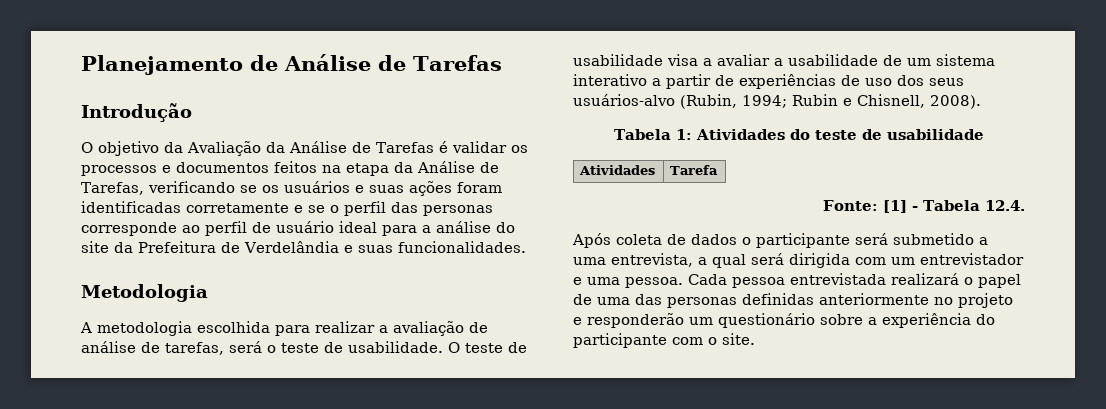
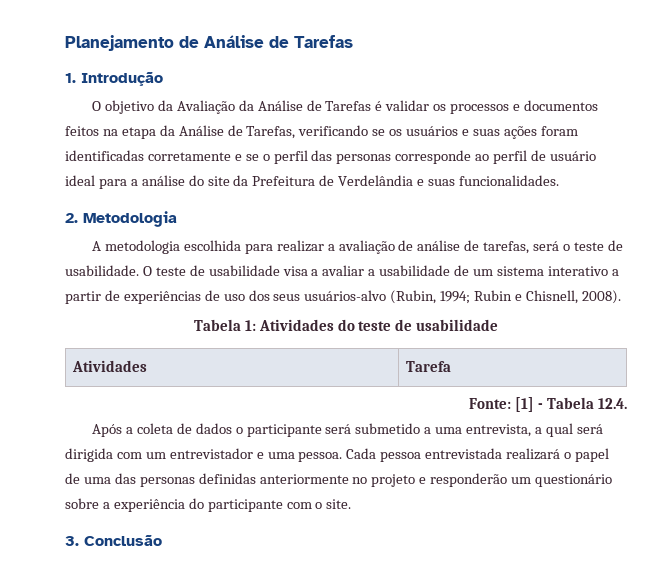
(502, 63) none -> [65,73,76,83] 1.
(526, 247) none -> [65,213,78,223] 2.
(611, 240) none -> [125,427,133,434] a
(755, 339) none -> [65,535,162,546] // 3. Conclusão

